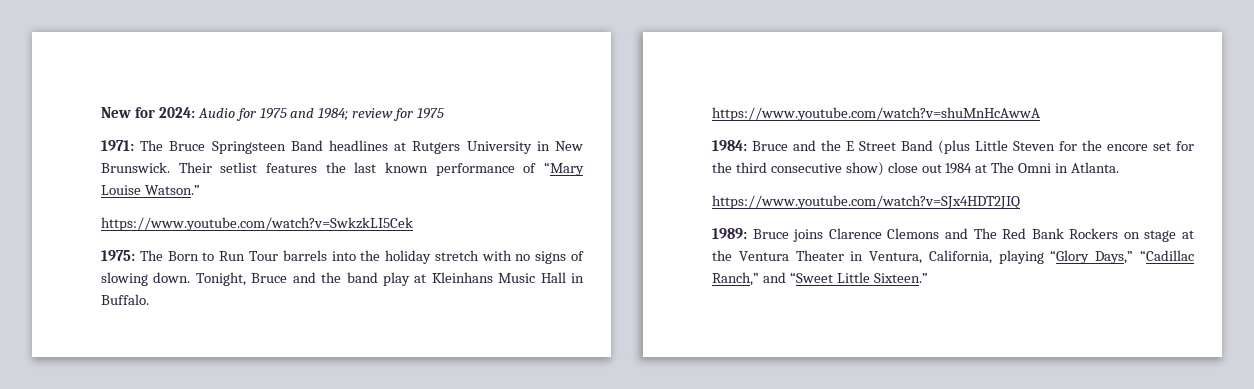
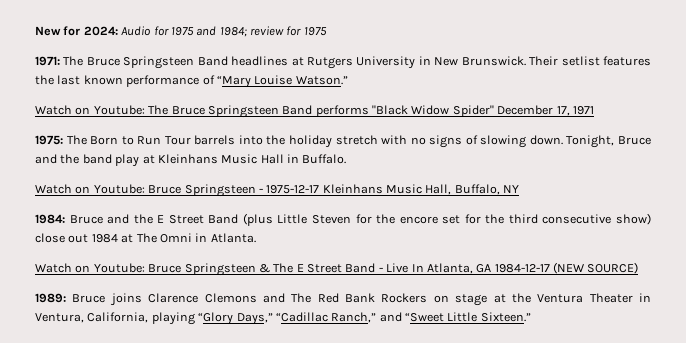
[101,217,413,231] https://www.youtube.com/watch?v=SwkzkLI5Cek -> [35,105,594,118] Watch on Youtube: The Bruce Springsteen Band performs "Black Widow Spider" December 17, 1971
[712,107,1040,121] https://www.youtube.com/watch?v=shuMnHcAwwA -> [35,184,520,197] Watch on Youtube: Bruce Springsteen - 1975-12-17 Kleinhans Music Hall, Buffalo, NY
[712,195,1020,209] https://www.youtube.com/watch?v=SJx4HDT2JIQ -> [35,262,639,276] Watch on Youtube: Bruce Springsteen & The E Street Band - Live In Atlanta, GA 1984-12-17 (NEW SOURCE)

